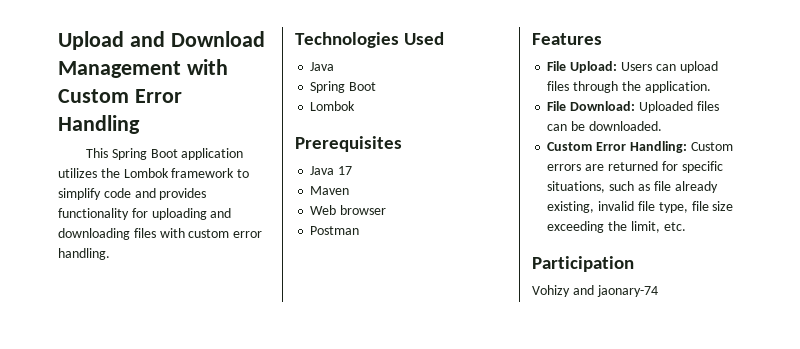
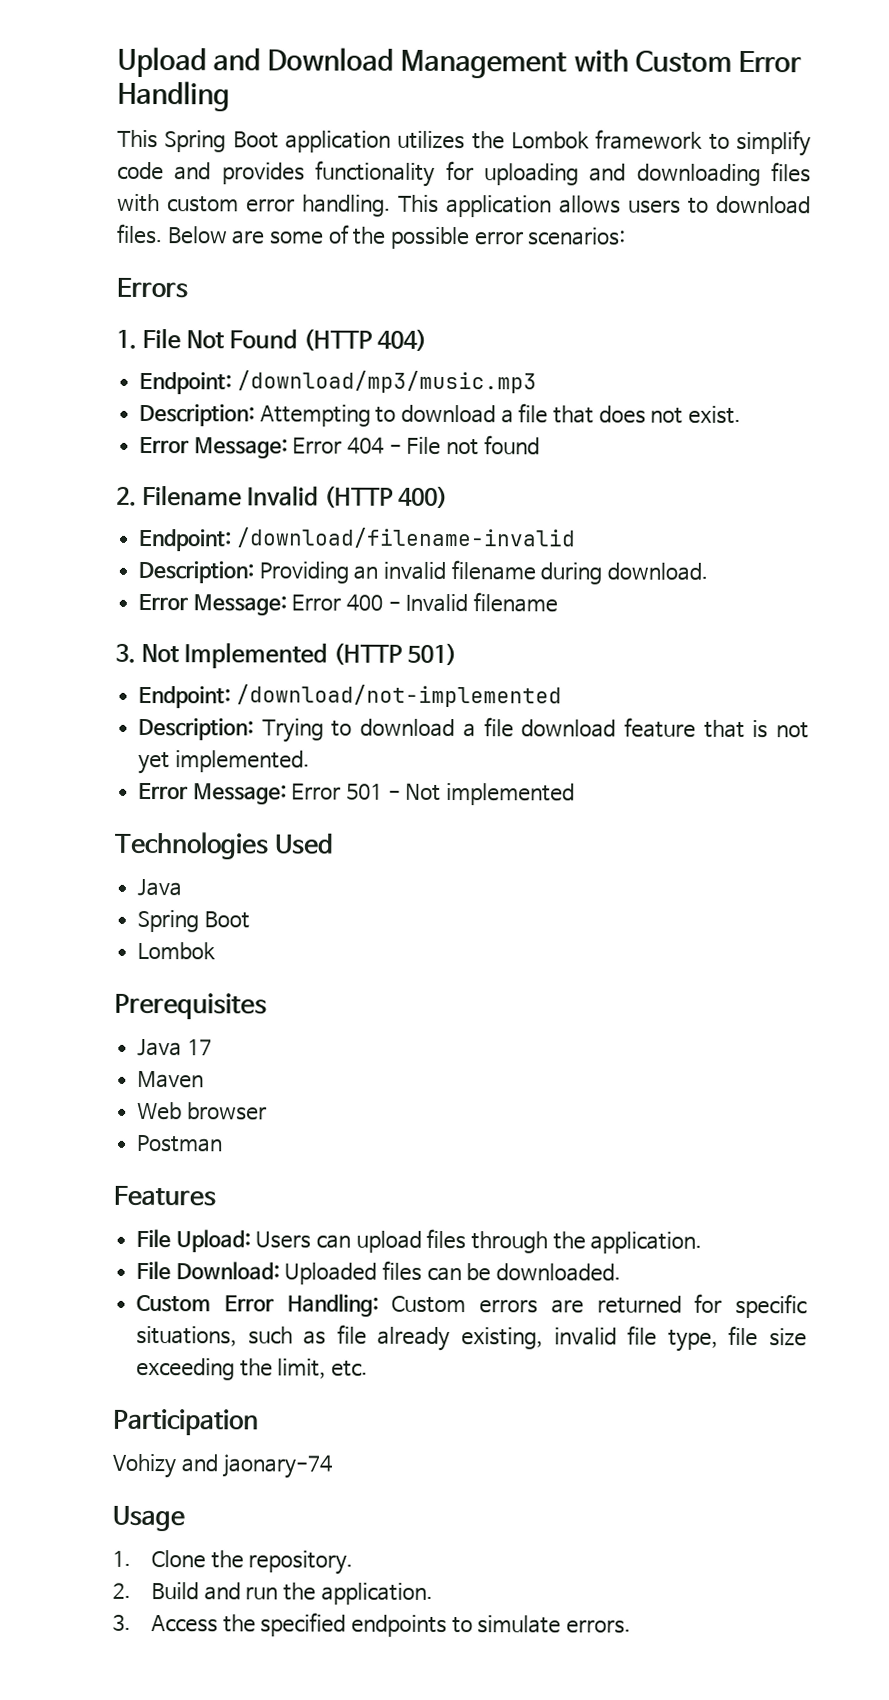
(110, 254) none -> [397,194,811,218] [117,223,627,250] [116,277,188,299] [116,327,428,352] [139,370,537,395] [139,403,742,427] [139,435,540,459] [116,484,449,510] [138,527,576,552] [138,560,709,585] [138,592,559,616] [115,642,458,669] [138,684,562,709] [138,717,809,743] [138,750,310,775] [138,782,576,806] This application allows users to download files. Below are some of the possible error scenarios: // Errors // 1. File Not Found (HTTP 404) // Endpoint: /download/mp3/music.mp3 // Description: Attempting to download a file that does not exist. // Error Message: Error 404 - File not found // 2. Filename Invalid (HTTP 400) // Endpoint: /download/filename-invalid // Description: Providing an invalid filename during download. // Error Message: Error 400 - Invalid filename // 3. Not Implemented (HTTP 501) // Endpoint: /download/not-implemented // Description: Trying to download a file download feature that is not yet implemented. // Error Message: Error 501 - Not implemented
(658, 291) none -> [112,1505,185,1532] [112,1550,354,1575] [112,1582,433,1605] [112,1612,631,1638] // Usage // 1. Clone the repository. // 2. Build and run the application. // 3. Access the specified endpoints to simulate errors.

